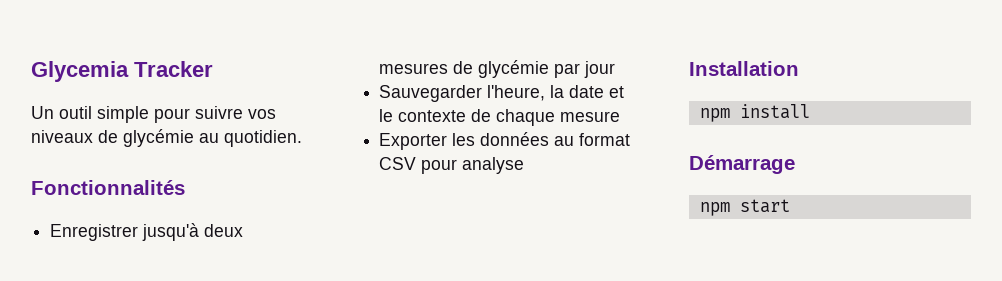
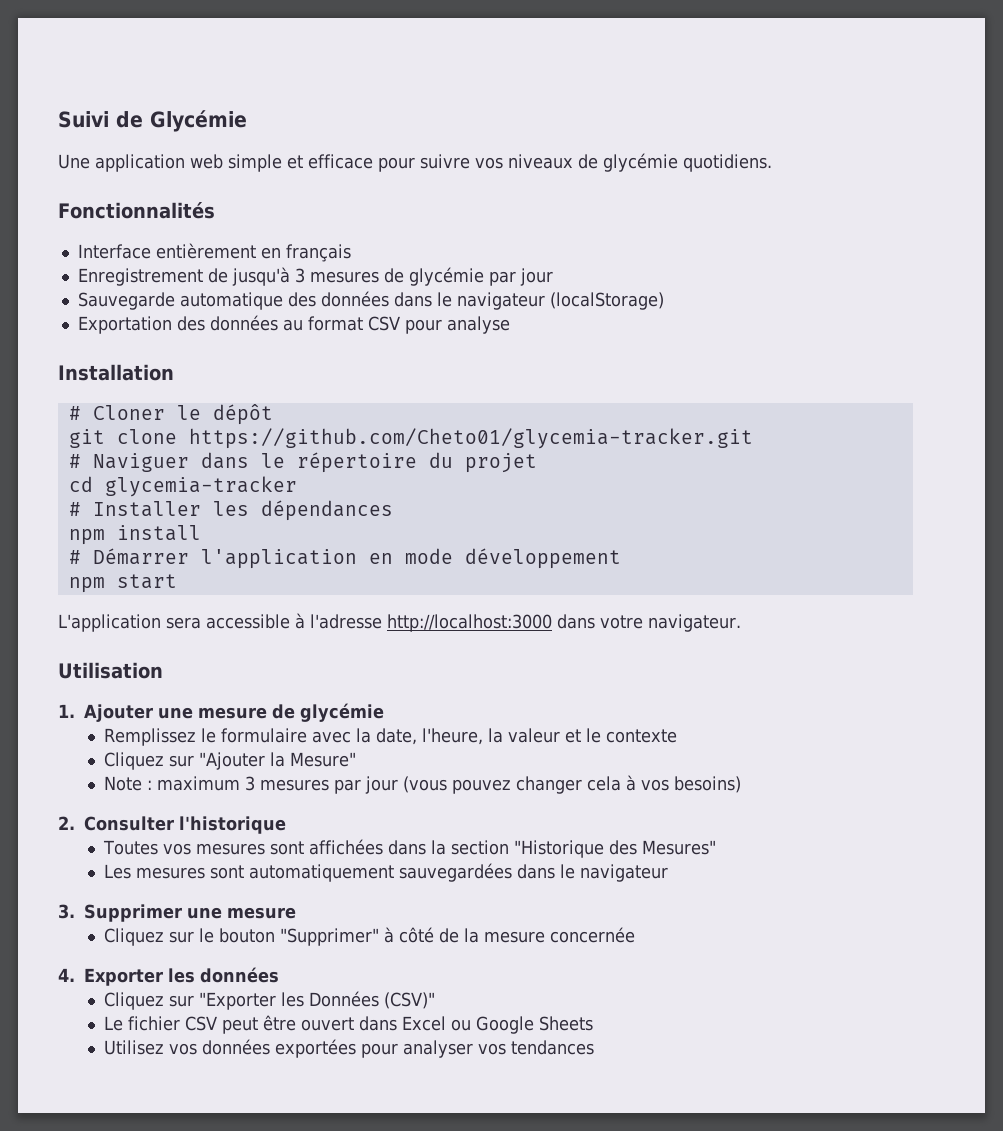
[31,61,213,82] [31,106,149,123] Glycemia Tracker // Un outil simple -> [58,110,247,132] [58,154,373,172] Suivi de Glycémie // Une application web simple et efficace
[199,130,302,147] au quotidien. -> [683,154,772,172] quotidiens.
[50,223,244,241] Enregistrer jusqu'à deux -> [77,243,351,262] [77,267,305,286] Interface entièrement en français // Enregistrement de jusqu'à 3
[379,85,625,102] [379,109,621,126] [379,133,476,150] Sauvegarder l'heure, la date et le contexte de chaque mesure // Exporter les -> [77,291,664,310] [77,316,205,334] Sauvegarde automatique des données dans le navigateur (localStorage) // Exportation des
[699,104,810,122] [689,155,795,174] [699,199,790,216] npm install // Démarrage // npm start -> [68,404,273,425] [68,428,753,449] [68,452,537,473] [68,476,297,497] [68,500,393,521] [68,525,201,545] [68,548,621,569] [68,574,177,593] [58,613,741,632] [58,662,163,679] [58,703,385,722] [103,728,677,746] [103,752,356,770] [103,775,741,794] [58,816,287,834] [102,839,716,858] [103,863,668,882] [58,904,297,922] [103,927,635,946] [58,967,280,986] [103,991,435,1010] [103,1015,593,1034] [103,1039,594,1058] # Cloner le dépôt // git clone https://github.com/Cheto01/glycemia-tracker.git // # Naviguer dans le répertoire du projet // cd glycemia-tracker // # Installer les dépendances // npm install // # Démarrer l'application en mode développement // npm start // L'application sera accessible à l'adresse http://localhost:3000 dans votre navigateur. // Utilisation // 1. Ajouter une mesure de glycémie // Remplissez le formulaire avec la date, l'heure, la valeur et le contexte // Cliquez sur "Ajouter la Mesure" // Note : maximum 3 mesures par jour (vous pouvez changer cela à vos besoins) // 2. Consulter l'historique // Toutes vos mesures sont affichées dans la section "Historique des Mesures" // Les mesures sont automatiquement sauvegardées dans le navigateur // 3. Supprimer une mesure // Cliquez sur le bouton "Supprimer" à côté de la mesure concernée // 4. Exporter les données // Cliquez sur "Exporter les Données (CSV)" // Le fichier CSV peut être ouvert dans Excel ou Google Sheets // Utilisez vos données exportées pour analyser vos tendances

